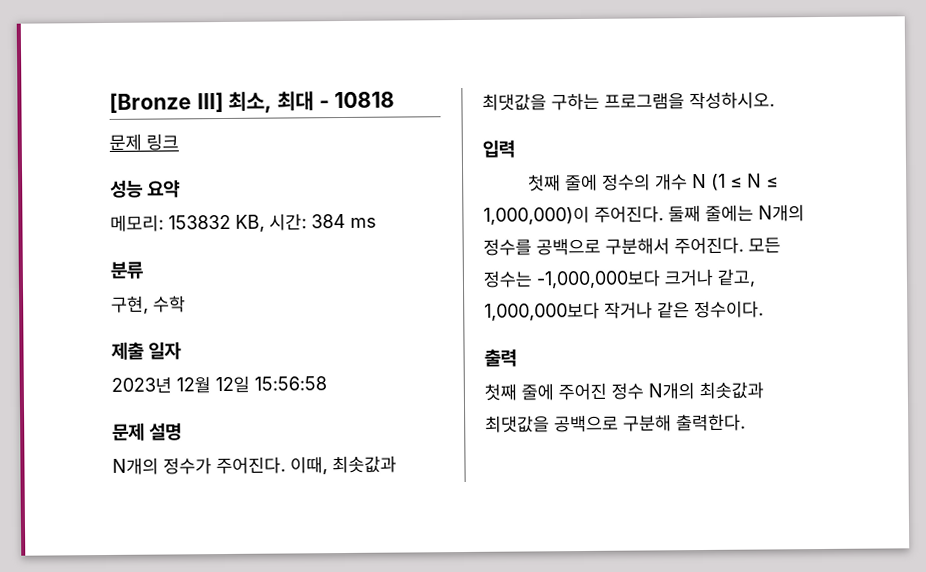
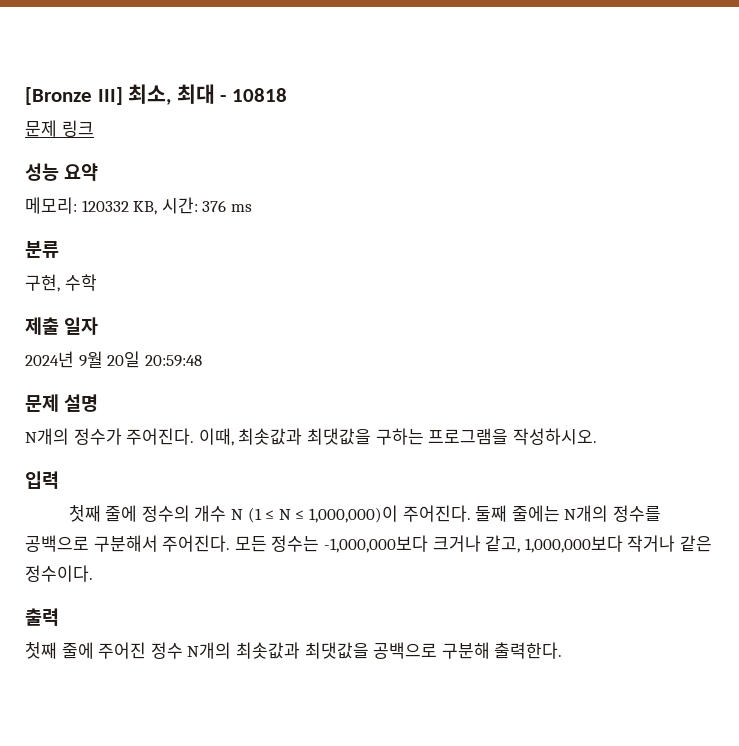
[168,214,231,230] 153832 -> [81,200,129,212] 120332
[311,213,346,229] 384 -> [202,200,227,212] 376
[111,375,327,394] 2023년 12월 12일 15:56:58 -> [25,351,202,368] 2024년 9월 20일 20:59:48

